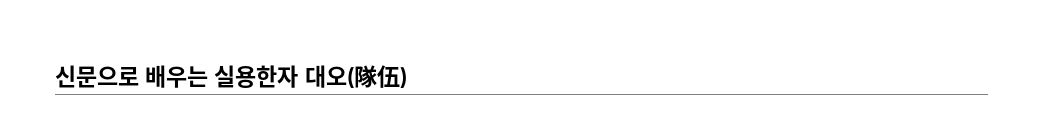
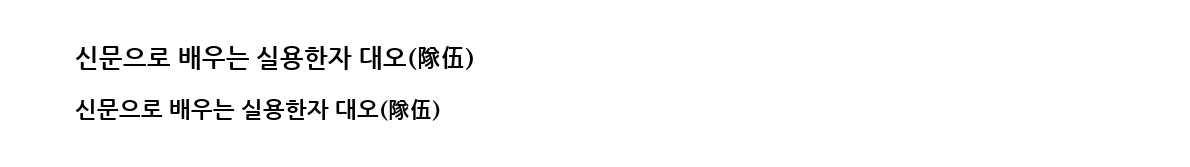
[55,65,407,88] 신문으로 배우는 실용한자 대오(隊伍) -> [75,46,475,71] [75,99,442,121] 신문으로 배우는 실용한자 대오(隊伍) // 신문으로 배우는 실용한자 대오(隊伍)

